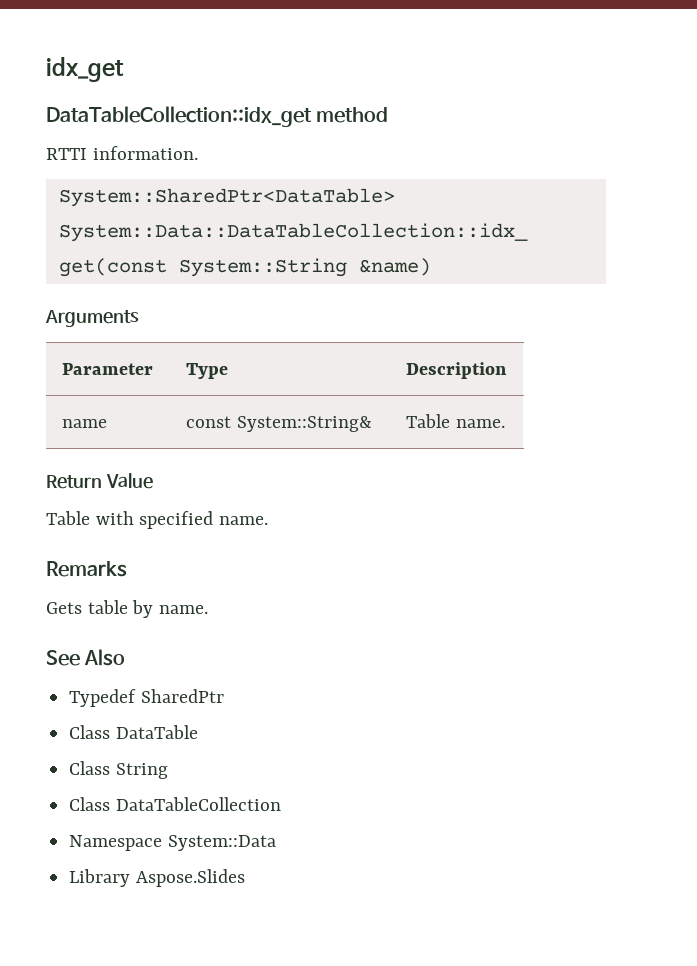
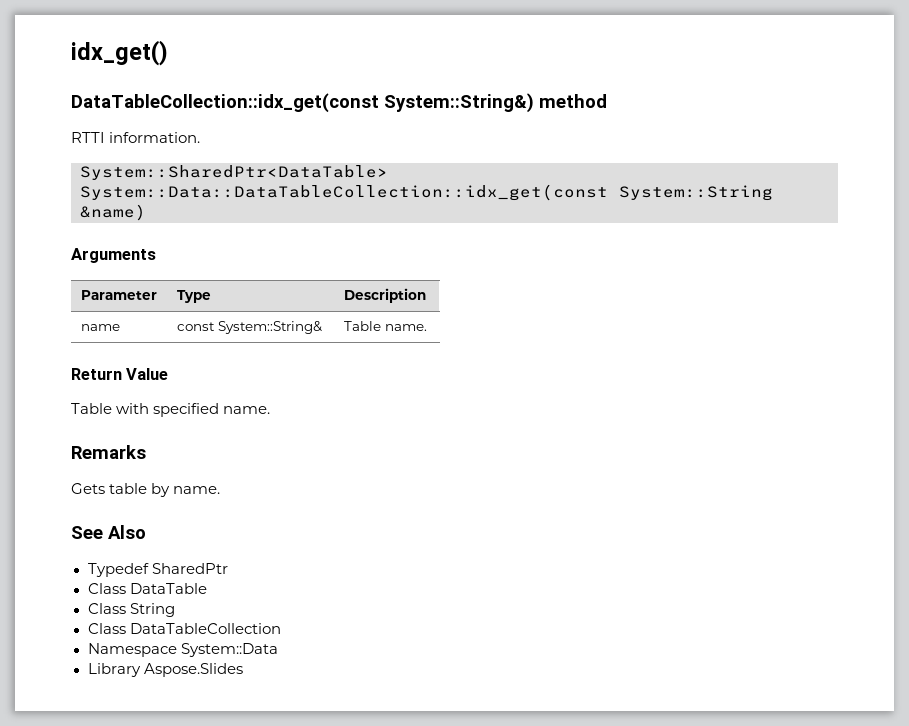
[46,57,124,82] [46,106,312,127] idx_get // DataTableCollection::idx_get -> [71,40,168,66] [71,93,534,113] idx_get() // DataTableCollection::idx_get(const System::String&)

